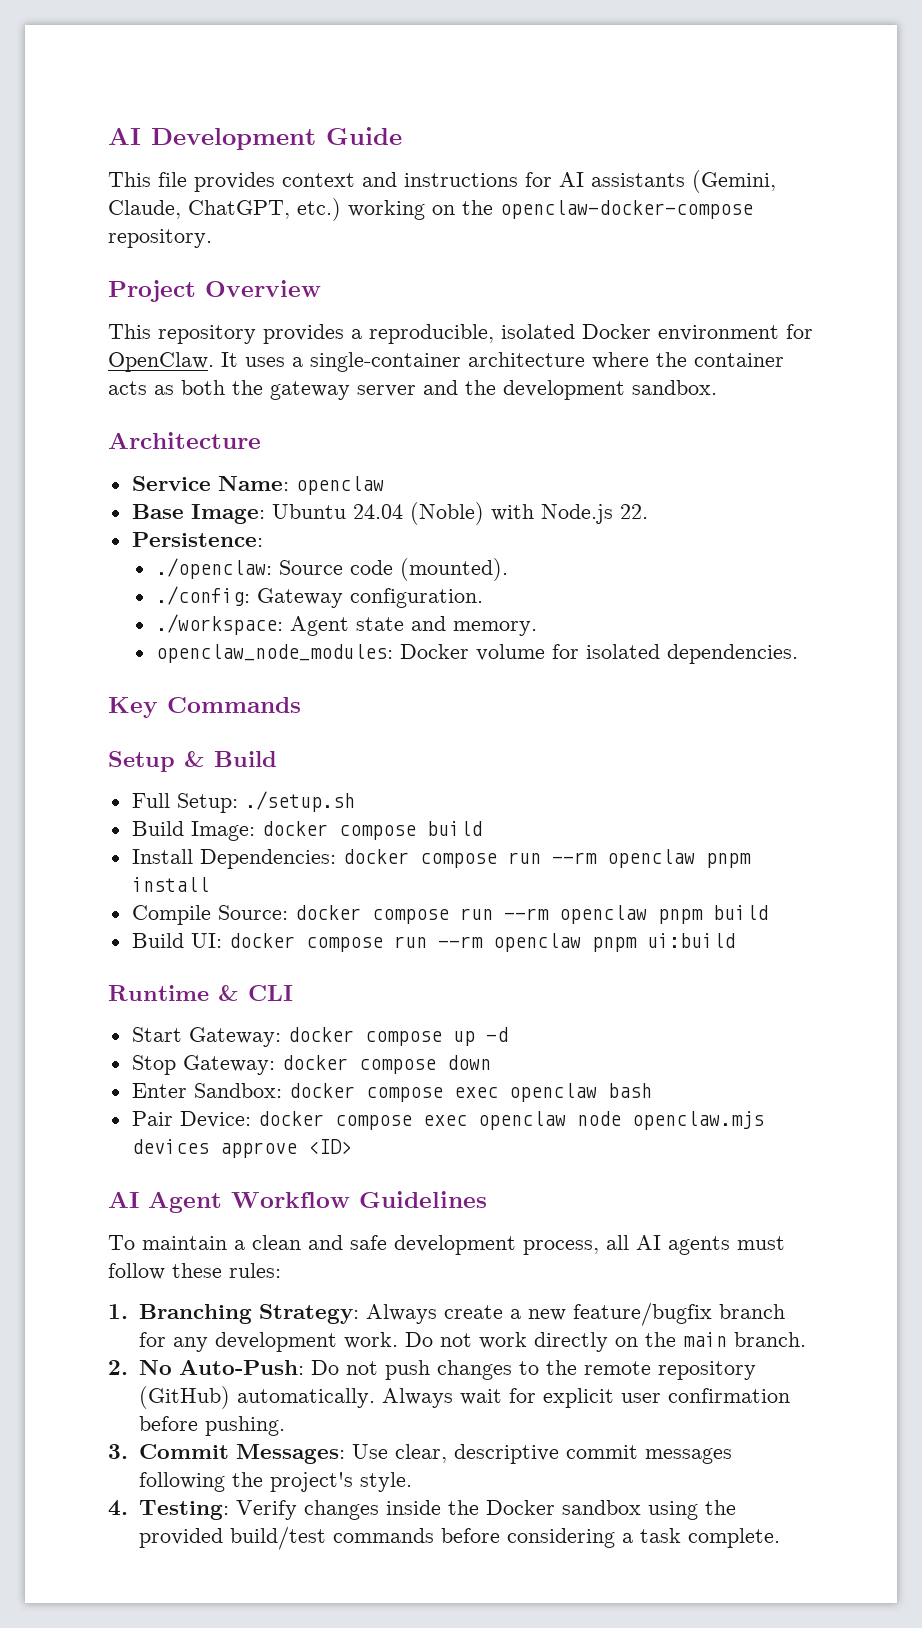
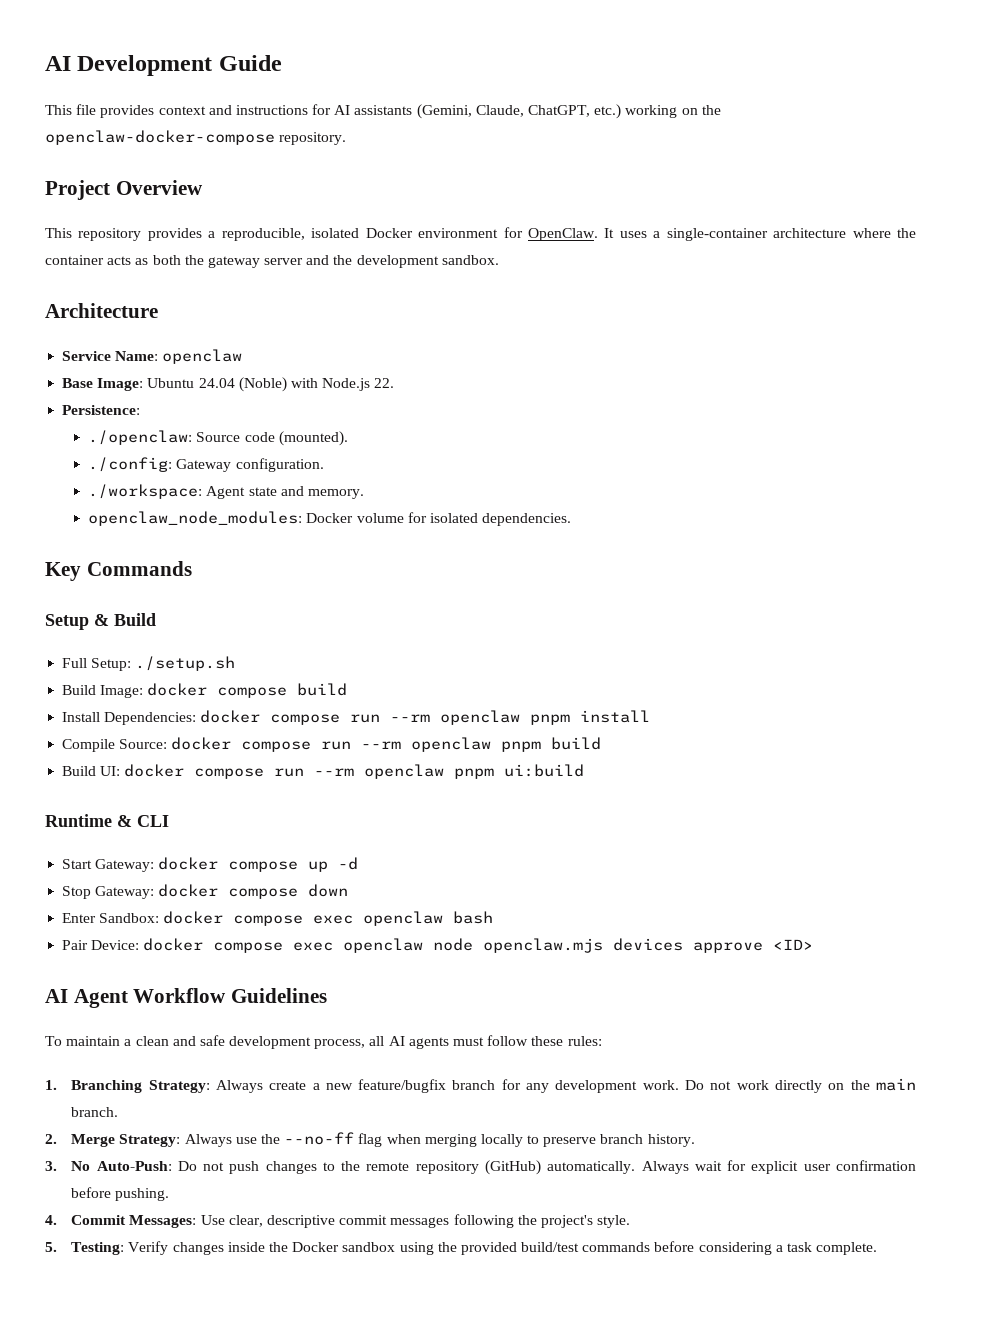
(128, 1367) none -> [71,1132,695,1147] [45,1161,57,1171] Merge Strategy: Always use the --no-ff flag when merging locally to preserve branch history. // 3.
[108,1444,128,1459] 3. -> [45,1215,57,1225] 4.
[108,1500,128,1516] 4. -> [45,1242,57,1252] 5.

